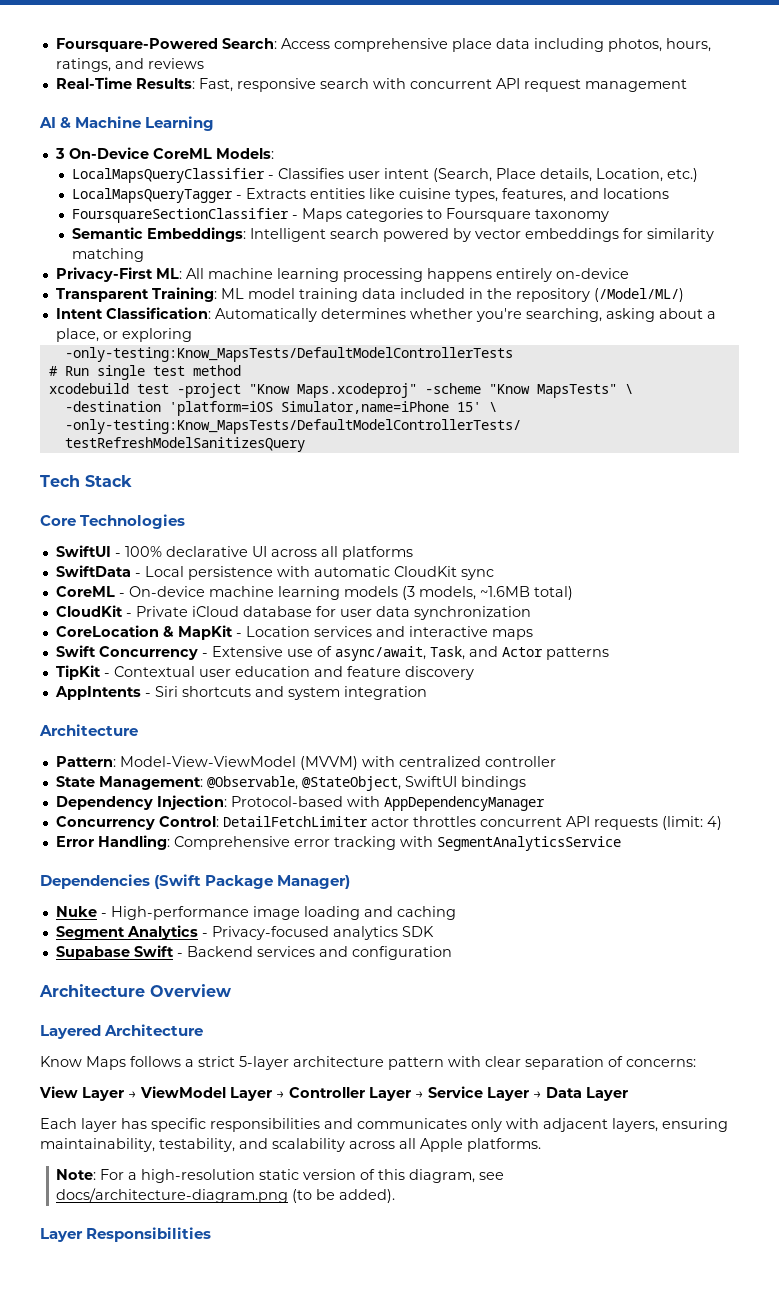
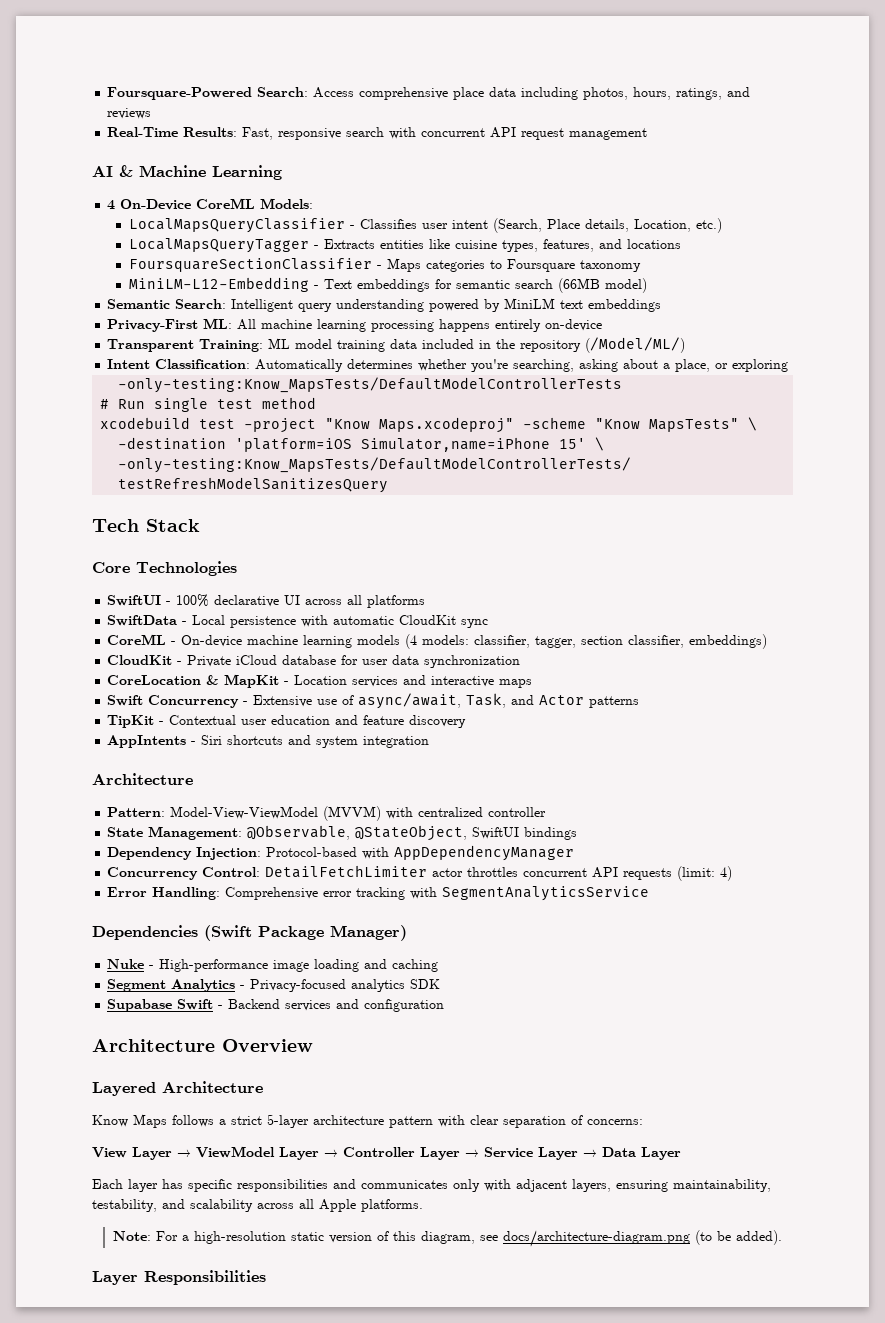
[54,148,65,159] 3 -> [107,200,116,210] 4
[72,227,715,242] [72,248,145,262] Semantic Embeddings: Intelligent search powered by vector embeddings for similarity matching -> [128,277,647,293] [107,298,662,312] MiniLM-L12-Embedding - Text embeddings for semantic search (66MB model) // Semantic Search: Intelligent query understanding powered by MiniLM text embeddings
[401,586,573,600] (3 models, ~1.6MB total) -> [405,634,768,649] (4 models: classifier, tagger, section classifier, embeddings)

